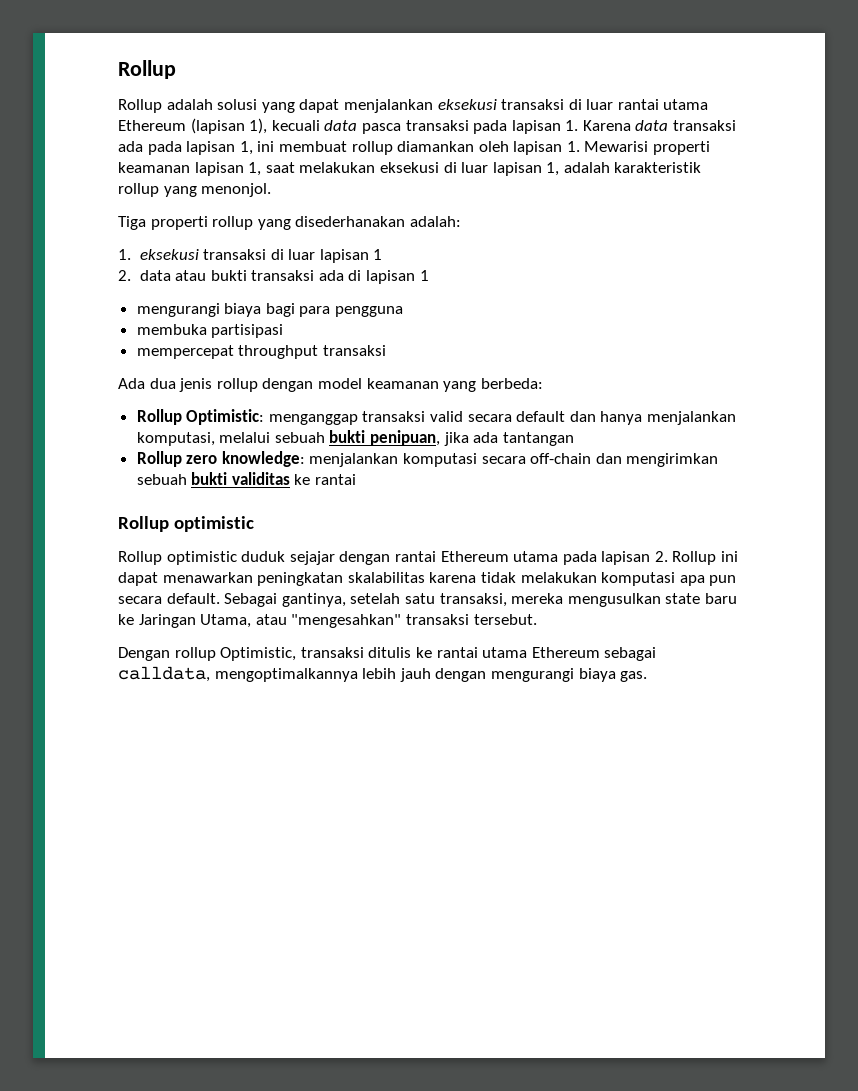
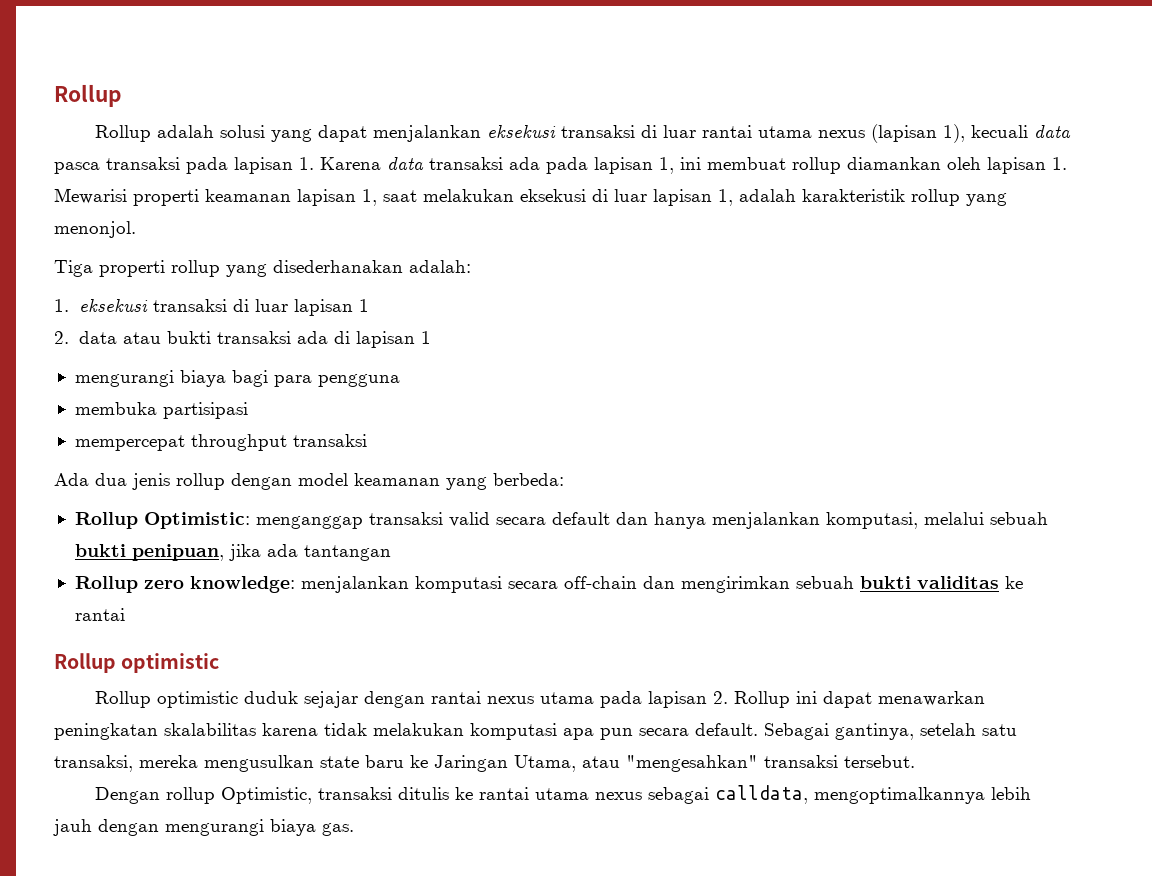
[118,120,186,131] Ethereum -> [818,130,866,138] nexus
[440,551,509,562] Ethereum -> [487,696,535,704] nexus
[531,647,600,658] Ethereum -> [595,792,643,800] nexus

